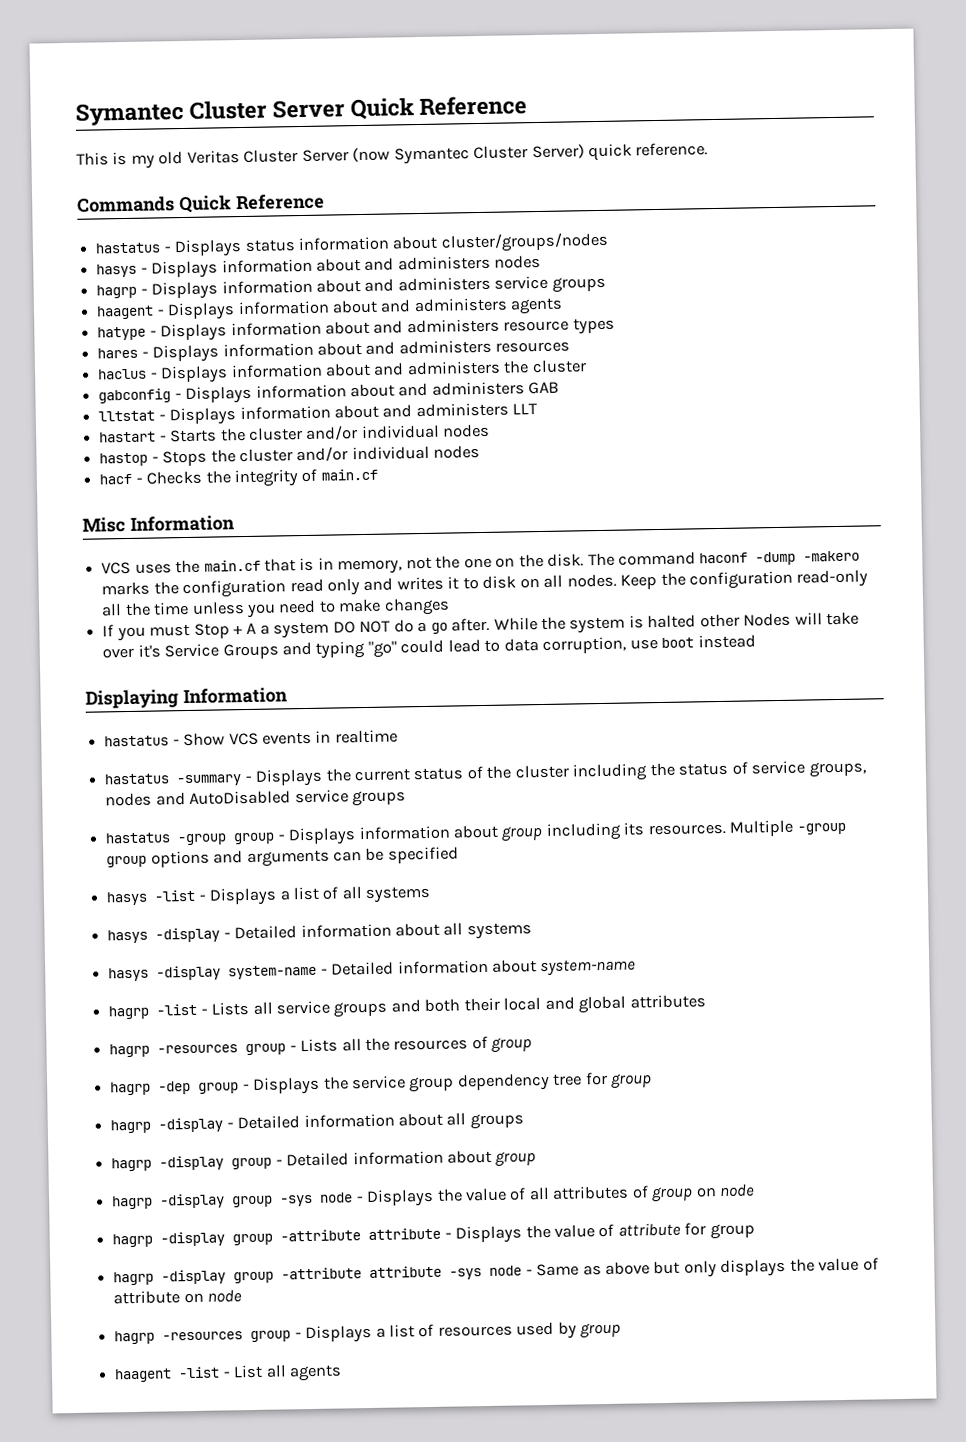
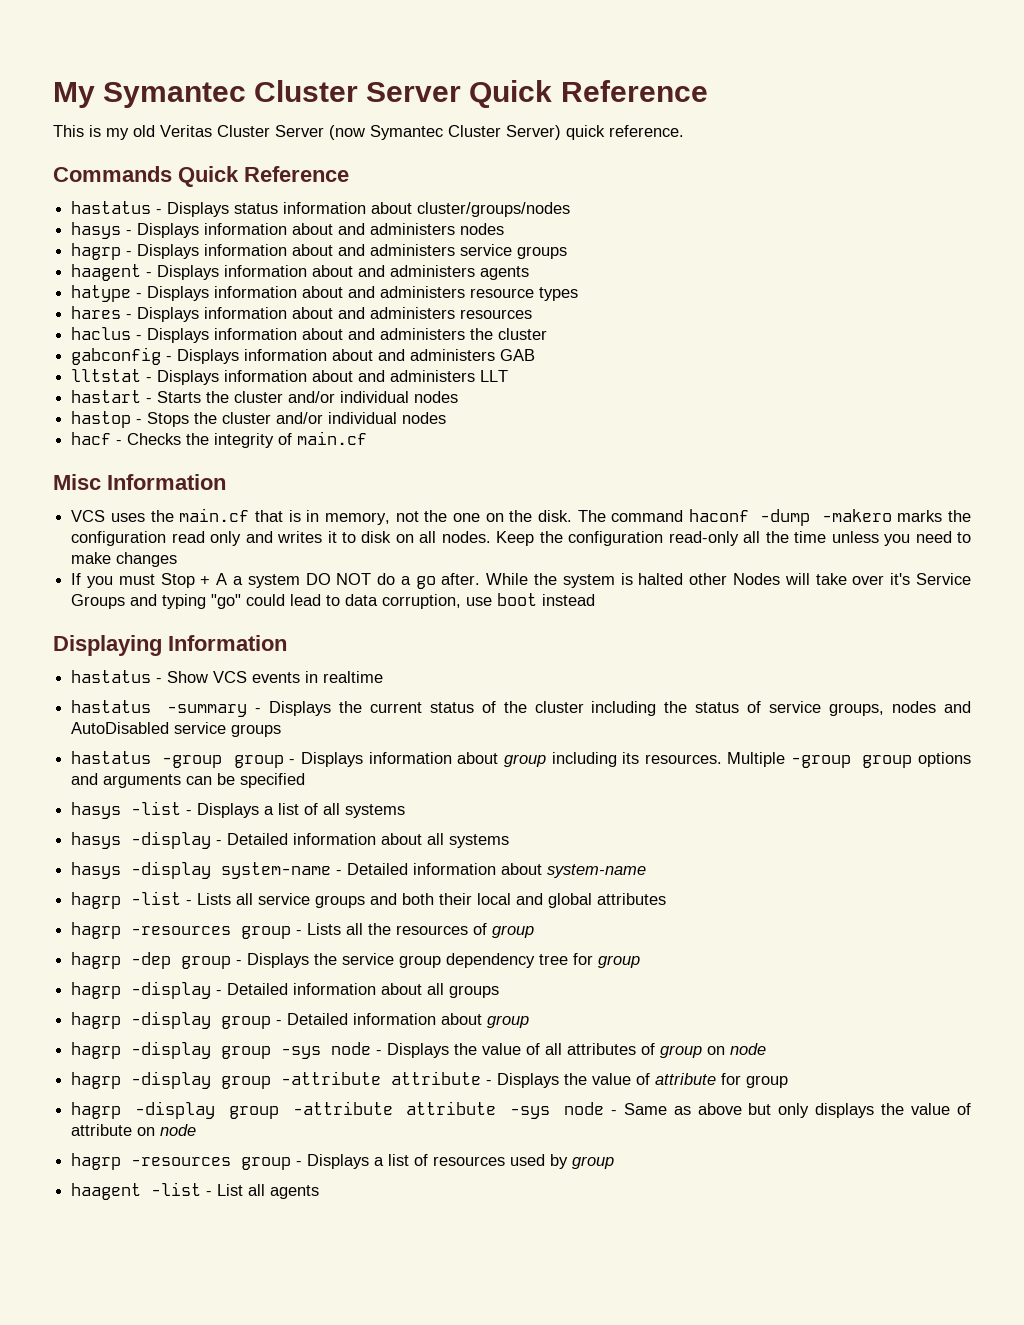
(75, 113) none -> [53,82,95,108] My

